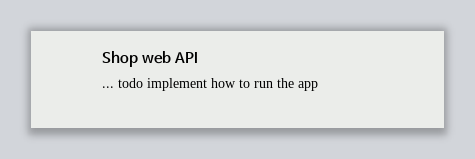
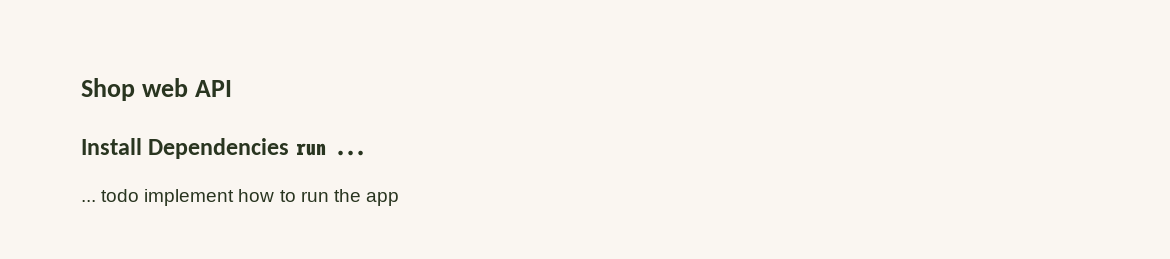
(198, 57) none -> [81,138,366,159] // Install Dependencies run ...

